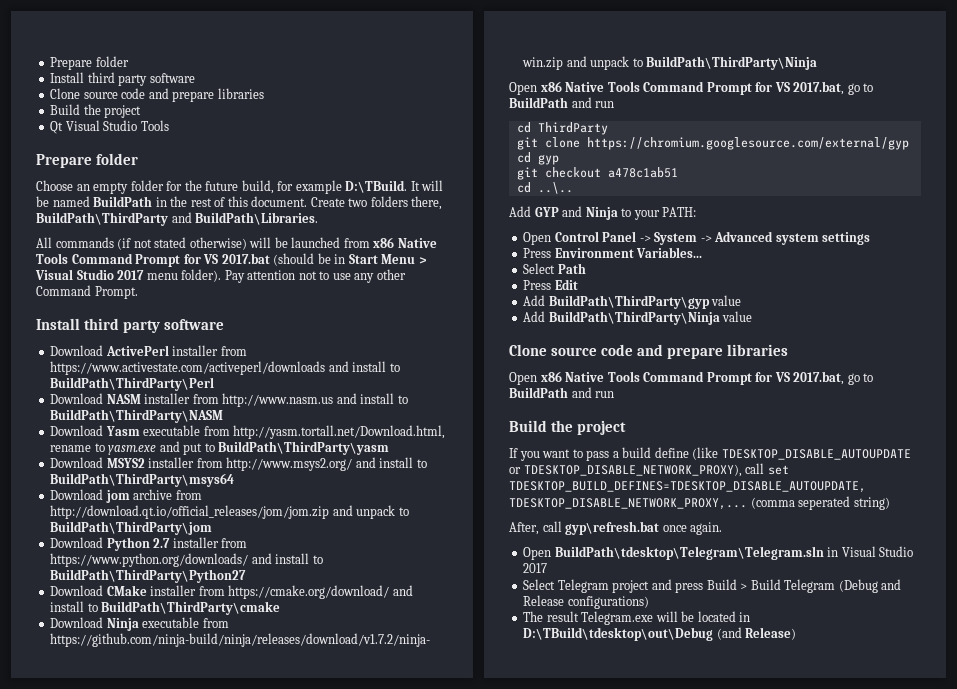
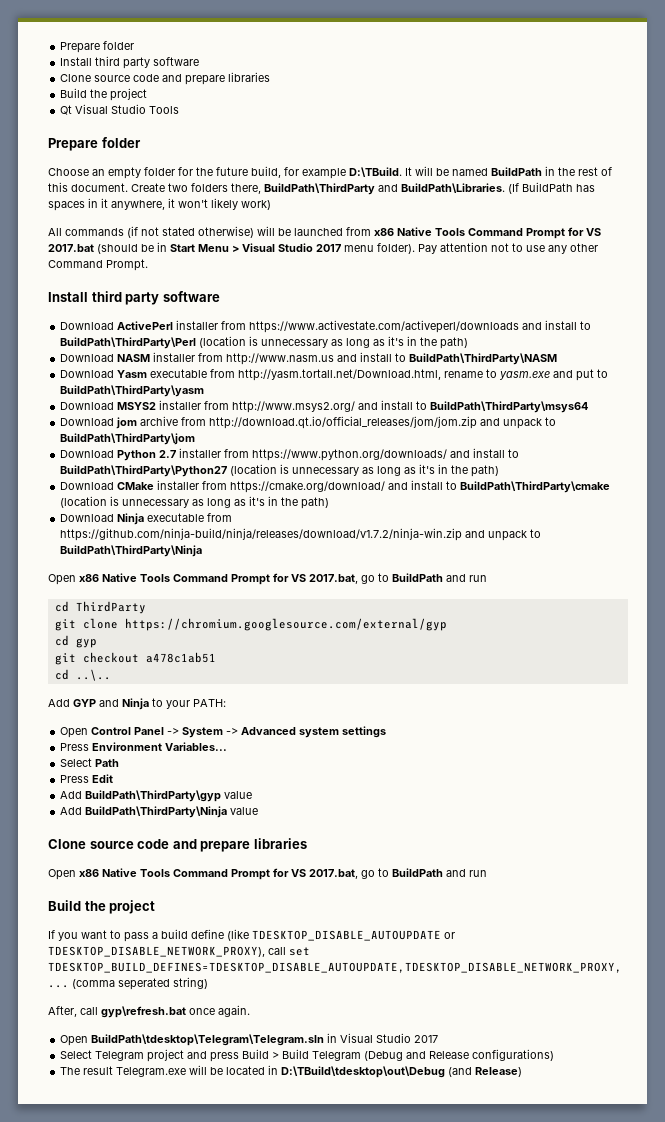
(319, 218) none -> [508,182,595,194] [48,198,271,211] (If BuildPath has spaces in it anywhere, it won't likely work)
(215, 384) none -> [199,336,469,349] (location is unnecessary as long as it's in the path)
(247, 576) none -> [230,464,500,477] (location is unnecessary as long as it's in the path)
(281, 608) none -> [60,496,330,509] (location is unnecessary as long as it's in the path)

